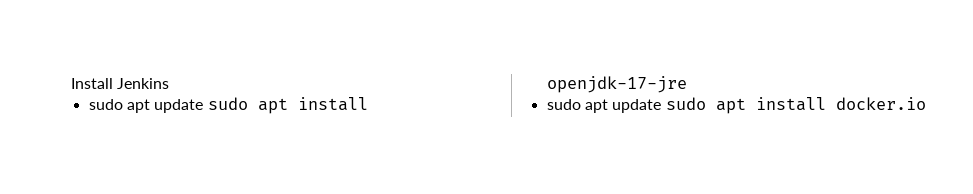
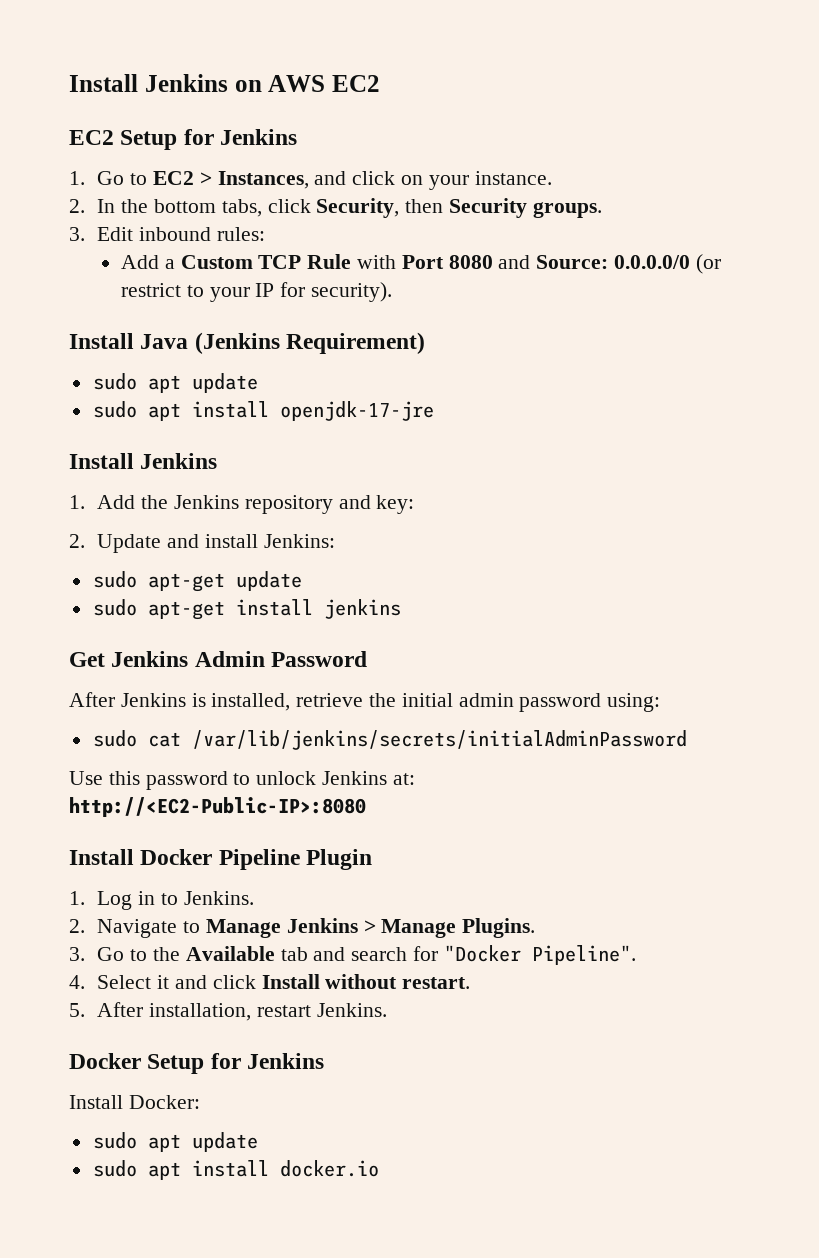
[71,78,170,89] [88,99,204,113] Install Jenkins // sudo apt update -> [69,74,380,92] [69,129,298,150] [69,171,552,190] [69,198,602,218] [69,227,265,241] [121,254,721,274] [121,282,393,302] [69,332,426,354] [92,373,258,393] Install Jenkins on AWS EC2 // EC2 Setup for Jenkins // 1. Go to EC2 > Instances, and click on your instance. // 2. In the bottom tabs, click Security, then Security groups. // 3. Edit inbound rules: // Add a Custom TCP Rule with Port 8080 and Source: 0.0.0.0/0 (or restrict to your IP for security). // Install Java (Jenkins Requirement) // sudo apt update //
[546,99,662,113] // sudo apt update -> [69,453,218,469] [69,495,415,514] [69,534,335,553] [92,571,302,592] [92,599,401,620] [69,651,368,667] [69,692,661,712] [92,730,687,750] [69,771,415,790] [69,797,366,817] [69,849,373,870] [69,891,254,910] [69,918,536,938] [69,945,636,965] [69,974,471,989] [69,1002,387,1021] [69,1053,325,1074] [69,1095,200,1109] [92,1132,258,1152] // Install Jenkins // 1. Add the Jenkins repository and key: // 2. Update and install Jenkins: // sudo apt-get update // sudo apt-get install jenkins // Get Jenkins Admin Password // After Jenkins is installed, retrieve the initial admin password using: // sudo cat /var/lib/jenkins/secrets/initialAdminPassword // Use this password to unlock Jenkins at: // http://<EC2-Public-IP>:8080 // Install Docker Pipeline Plugin // 1. Log in to Jenkins. // 2. Navigate to Manage Jenkins > Manage Plugins. // 3. Go to the Available tab and search for "Docker Pipeline". // 4. Select it and click Install without restart. // 5. After installation, restart Jenkins. // Docker Setup for Jenkins // Install Docker: // sudo apt update //

